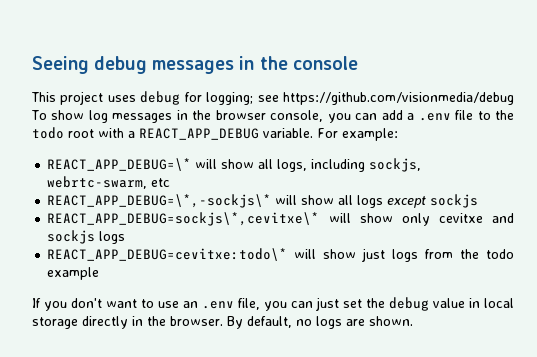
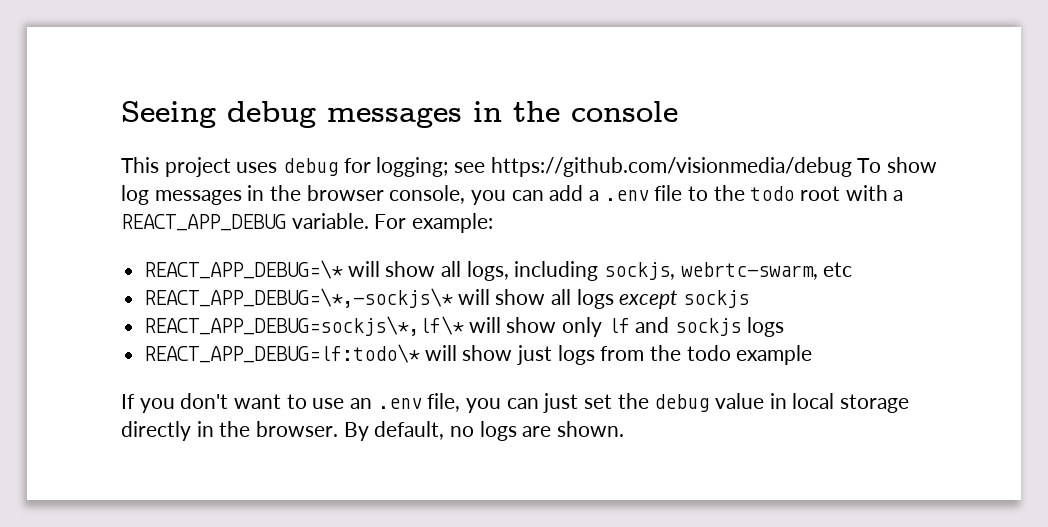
[47,212,320,226] REACT_APP_DEBUG=sockjs\*,cevitxe\* -> [144,316,465,336] REACT_APP_DEBUG=sockjs\*,lf\*
[438,213,483,223] cevitxe -> [607,318,630,333] lf
[47,248,288,261] REACT_APP_DEBUG=cevitxe:todo\* -> [144,344,421,363] REACT_APP_DEBUG=lf:todo\*

